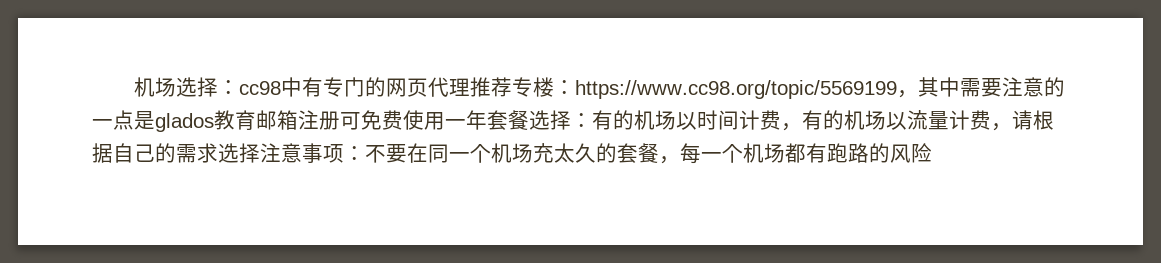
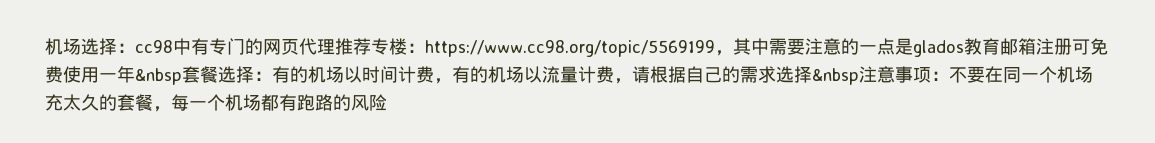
(487, 120) none -> [135,68,182,85] &nbsp
(260, 153) none -> [812,68,859,85] &nbsp

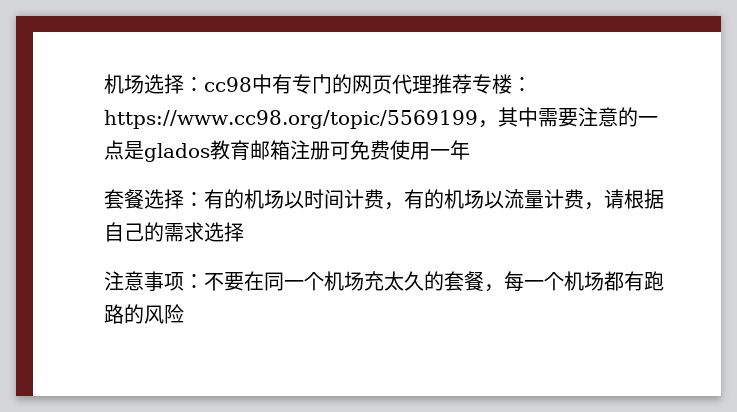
[135,68,182,85] &nbsp -> (470, 150) //
[812,68,859,85] &nbsp -> (244, 232) //

